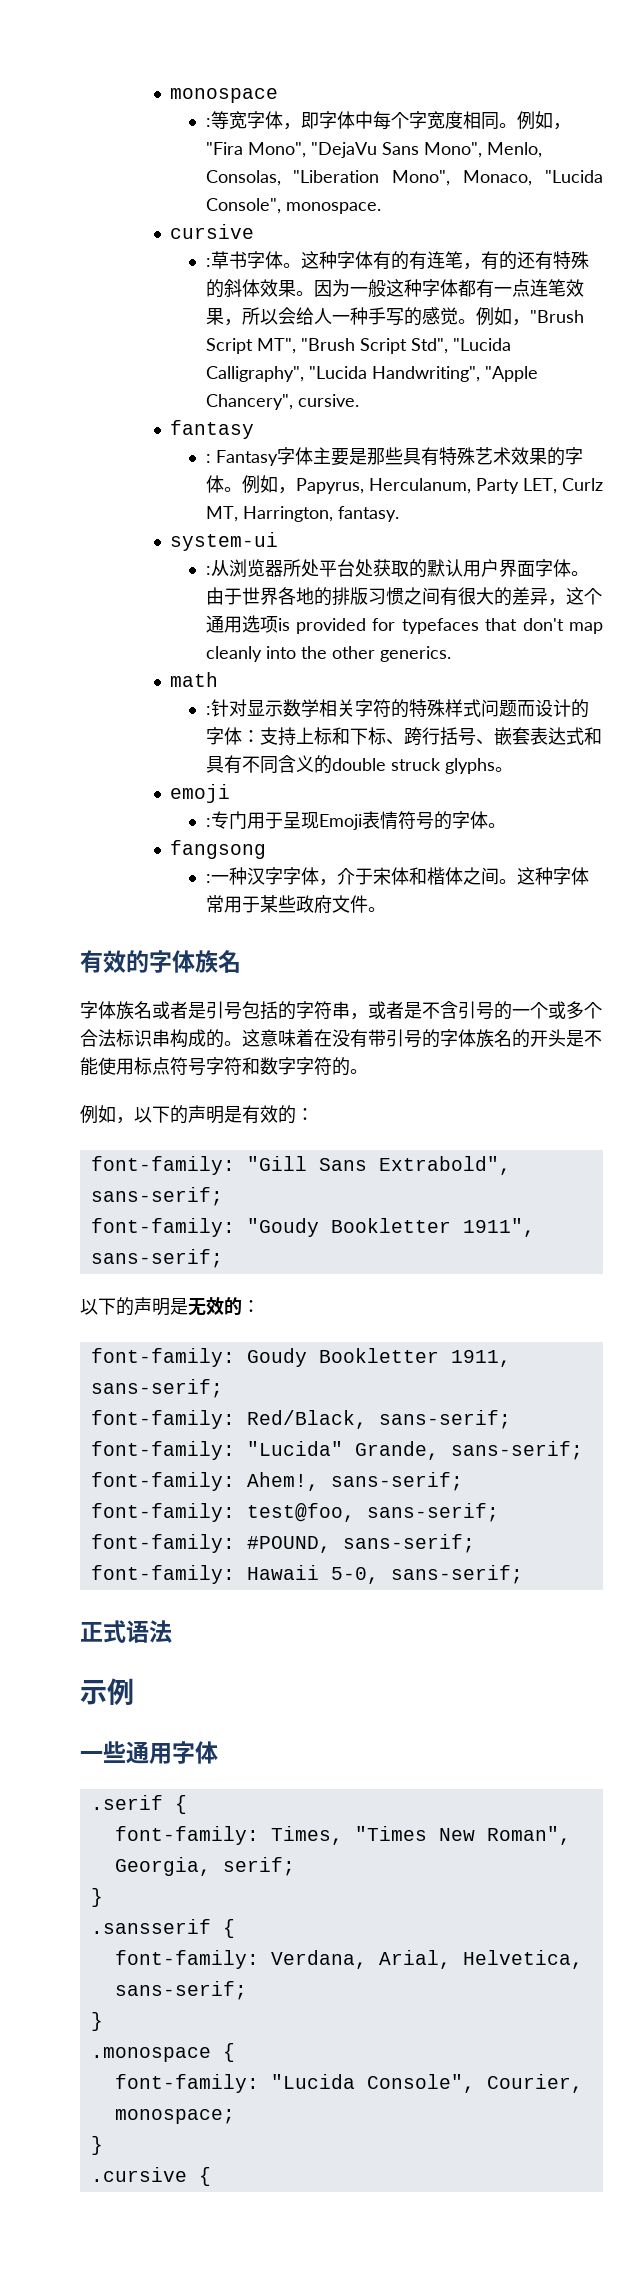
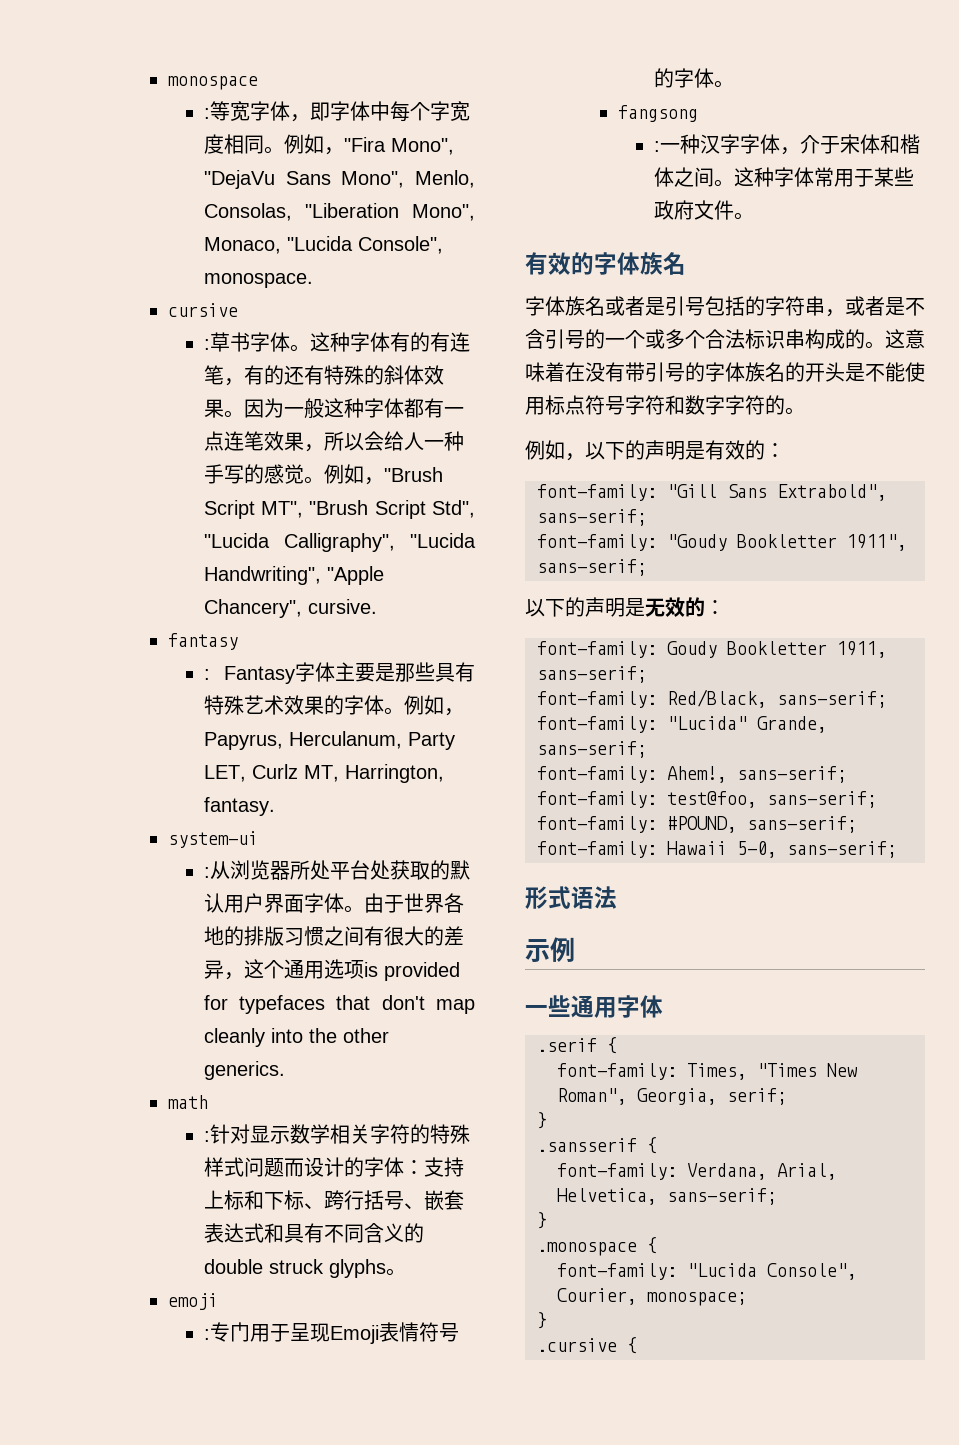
[80,1622,103,1642] 正 -> [525,886,548,909] 形

